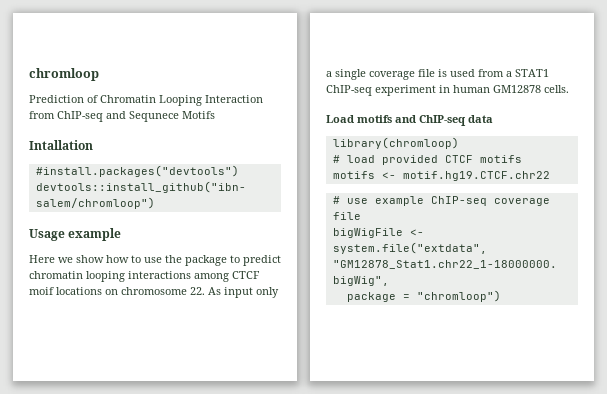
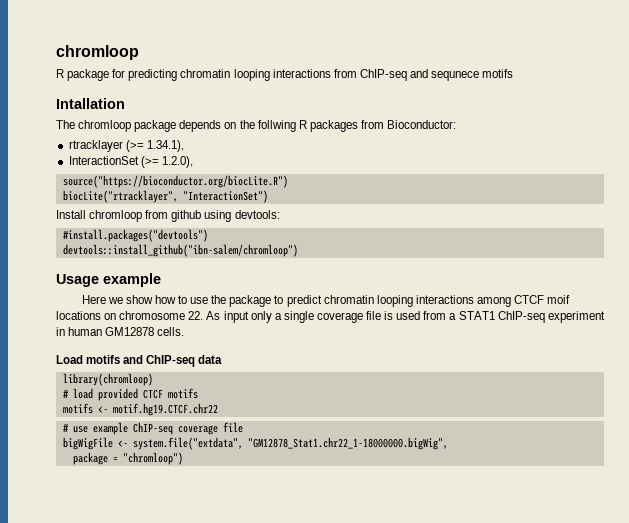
[29,95,263,106] Prediction of Chromatin Looping Interaction -> [56,69,331,81] R package for predicting chromatin looping interactions
[129,111,215,122] Sequnece Motifs -> [431,69,514,81] sequnece motifs
(93, 145) none -> [56,120,457,132] [68,140,184,152] [68,156,193,168] [62,175,288,188] [62,190,268,203] [56,210,280,222] // The chromloop package depends on the follwing R packages from Bioconductor: // rtracklayer (>= 1.34.1), // InteractionSet (>= 1.2.0), // source("https://bioconductor.org/biocLite.R") // biocLite("rtracklayer", "InteractionSet") // Install chromloop from github using devtools:

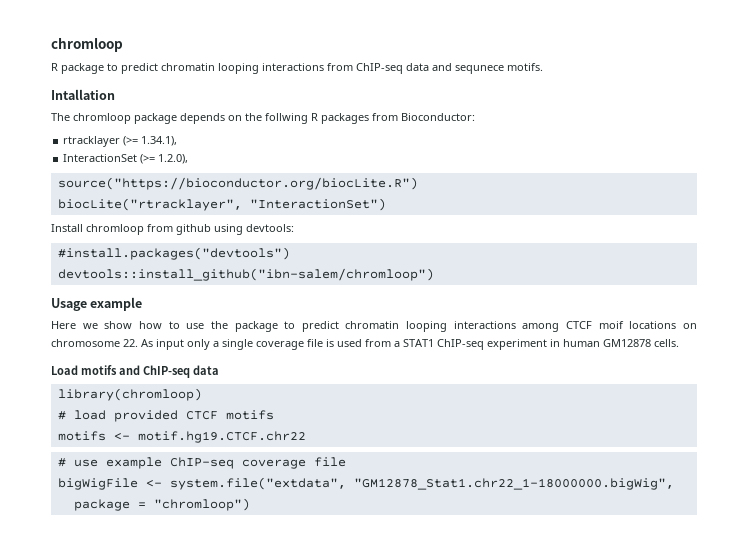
[112,69,178,81] for predicting -> [107,63,158,74] to predict
(407, 75) none -> [406,63,429,71] data
[482,69,514,78] motifs -> [507,63,543,71] motifs.

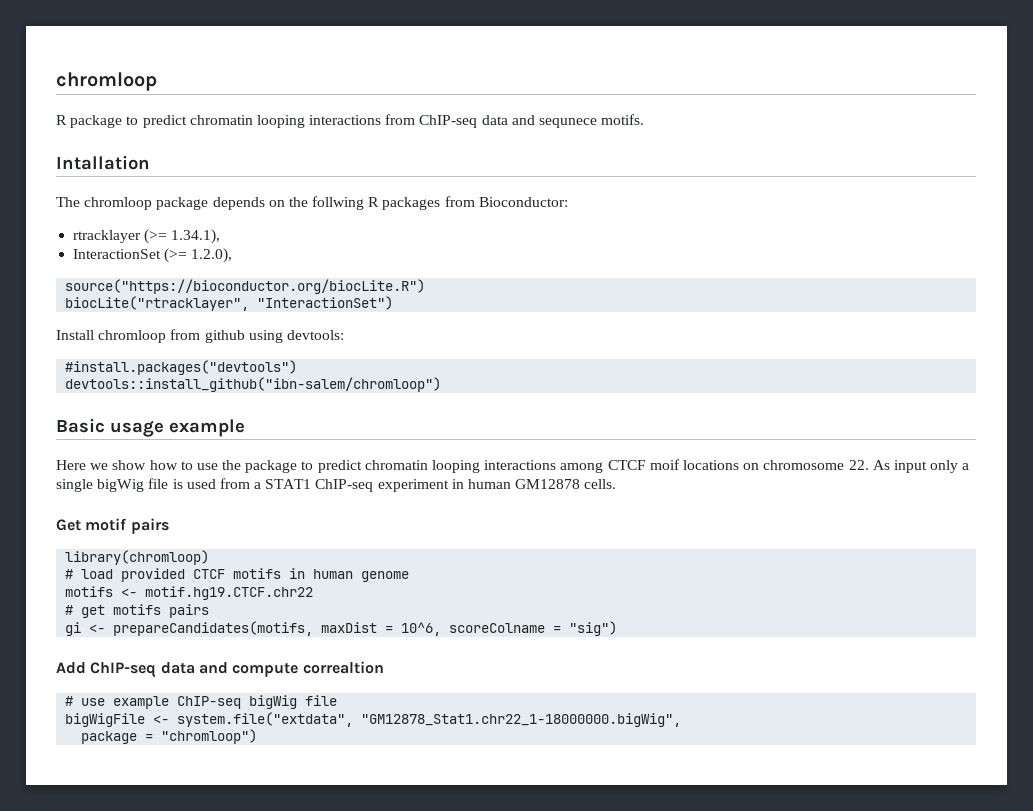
[51,298,87,311] Usage -> [56,418,164,437] Basic usage
[256,341,304,350] coverage -> [97,479,145,492] bigWig
[51,365,219,378] Load motifs and ChIP-seq data -> [56,518,169,534] Get motif pairs
(274, 415) none -> [289,568,410,582] in human genome
(306, 437) none -> [65,604,210,618] [65,621,618,636] [56,661,384,678] // # get motifs pairs // gi <- prepareCandidates(motifs, maxDist = 10^6, scoreColname = "sig") // Add ChIP-seq data and compute correaltion
[241,459,306,469] coverage -> [249,695,298,709] bigWig

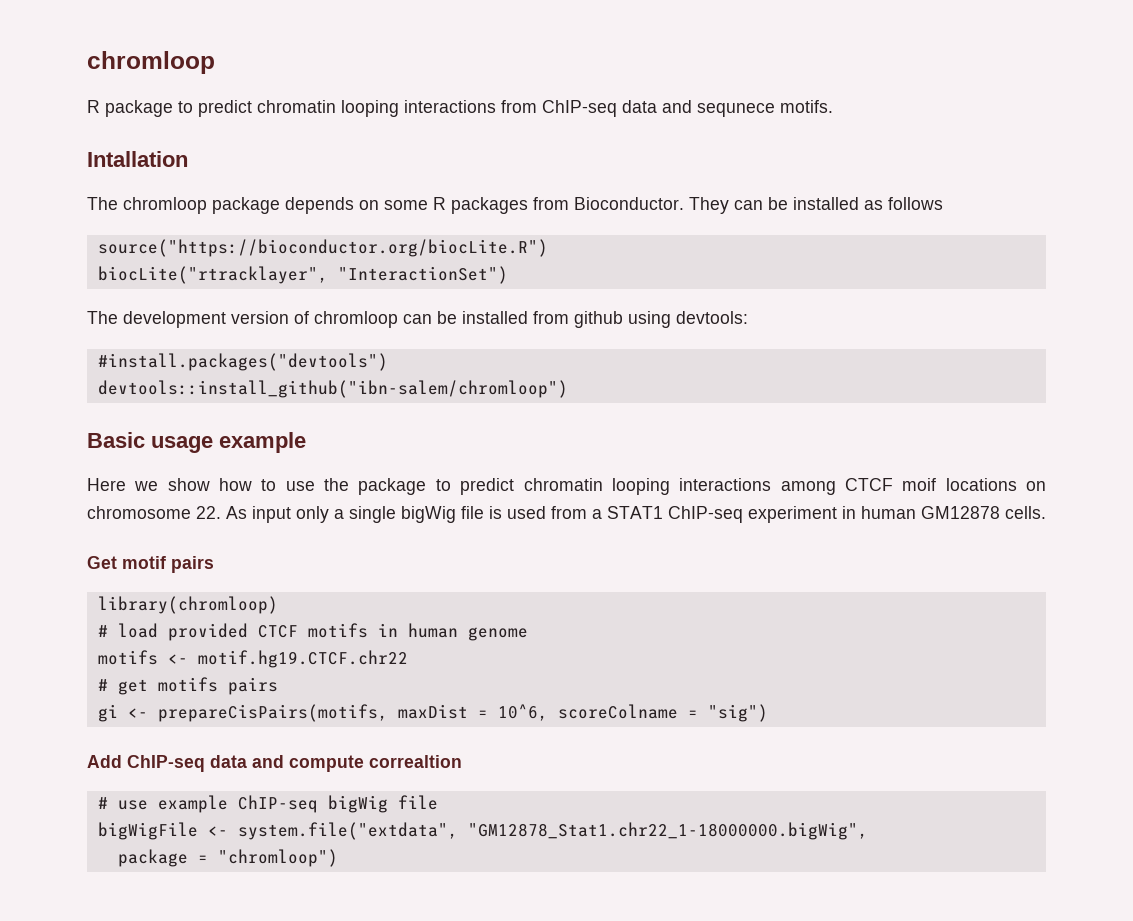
[288,196,365,210] the follwing -> [384,200,428,210] some
[478,197,568,207] [73,229,221,244] [73,248,233,263] [65,279,426,294] [65,296,394,311] [56,330,167,343] Bioconductor: // rtracklayer (>= 1.34.1), // InteractionSet (>= 1.2.0), // source("https://bioconductor.org/biocLite.R") // biocLite("rtracklayer", "InteractionSet") // Install chromloop -> [574,197,943,214] [97,239,548,257] [97,266,508,284] [87,311,528,328] Bioconductor. They can be installed as follows // source("https://bioconductor.org/biocLite.R") // biocLite("rtracklayer", "InteractionSet") // The development version of chromloop can be installed
[113,621,314,636] prepareCandidates(motifs, -> [157,704,388,722] prepareCisPairs(motifs,

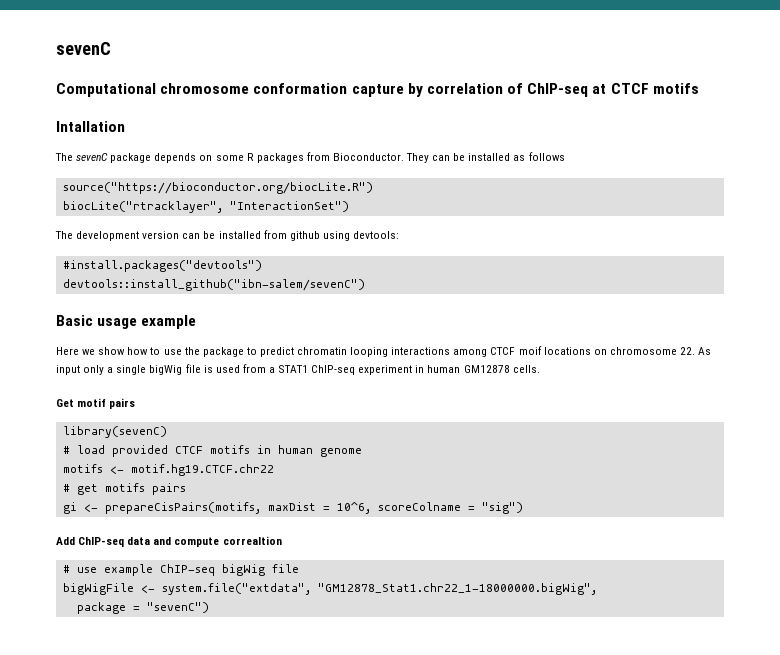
[87,51,215,74] [87,100,833,117] chromloop // R package to predict chromatin looping interactions from ChIP-seq data and sequnece motifs. -> [56,42,111,55] [56,83,699,97] sevenC // Computational chromosome conformation capture by correlation of ChIP-seq at CTCF motifs
[123,197,207,214] chromloop -> [76,153,109,161] sevenC
[294,311,398,328] of chromloop -> (180, 235) none
[97,380,568,398] devtools::install_github("ibn-salem/chromloop") -> [62,279,365,291] devtools::install_github("ibn-salem/sevenC")
[97,596,278,614] library(chromloop) -> [62,426,167,438] library(sevenC)
[217,849,338,867] "chromloop") -> [146,602,209,613] "sevenC")

